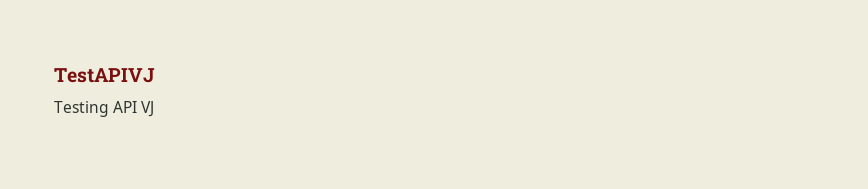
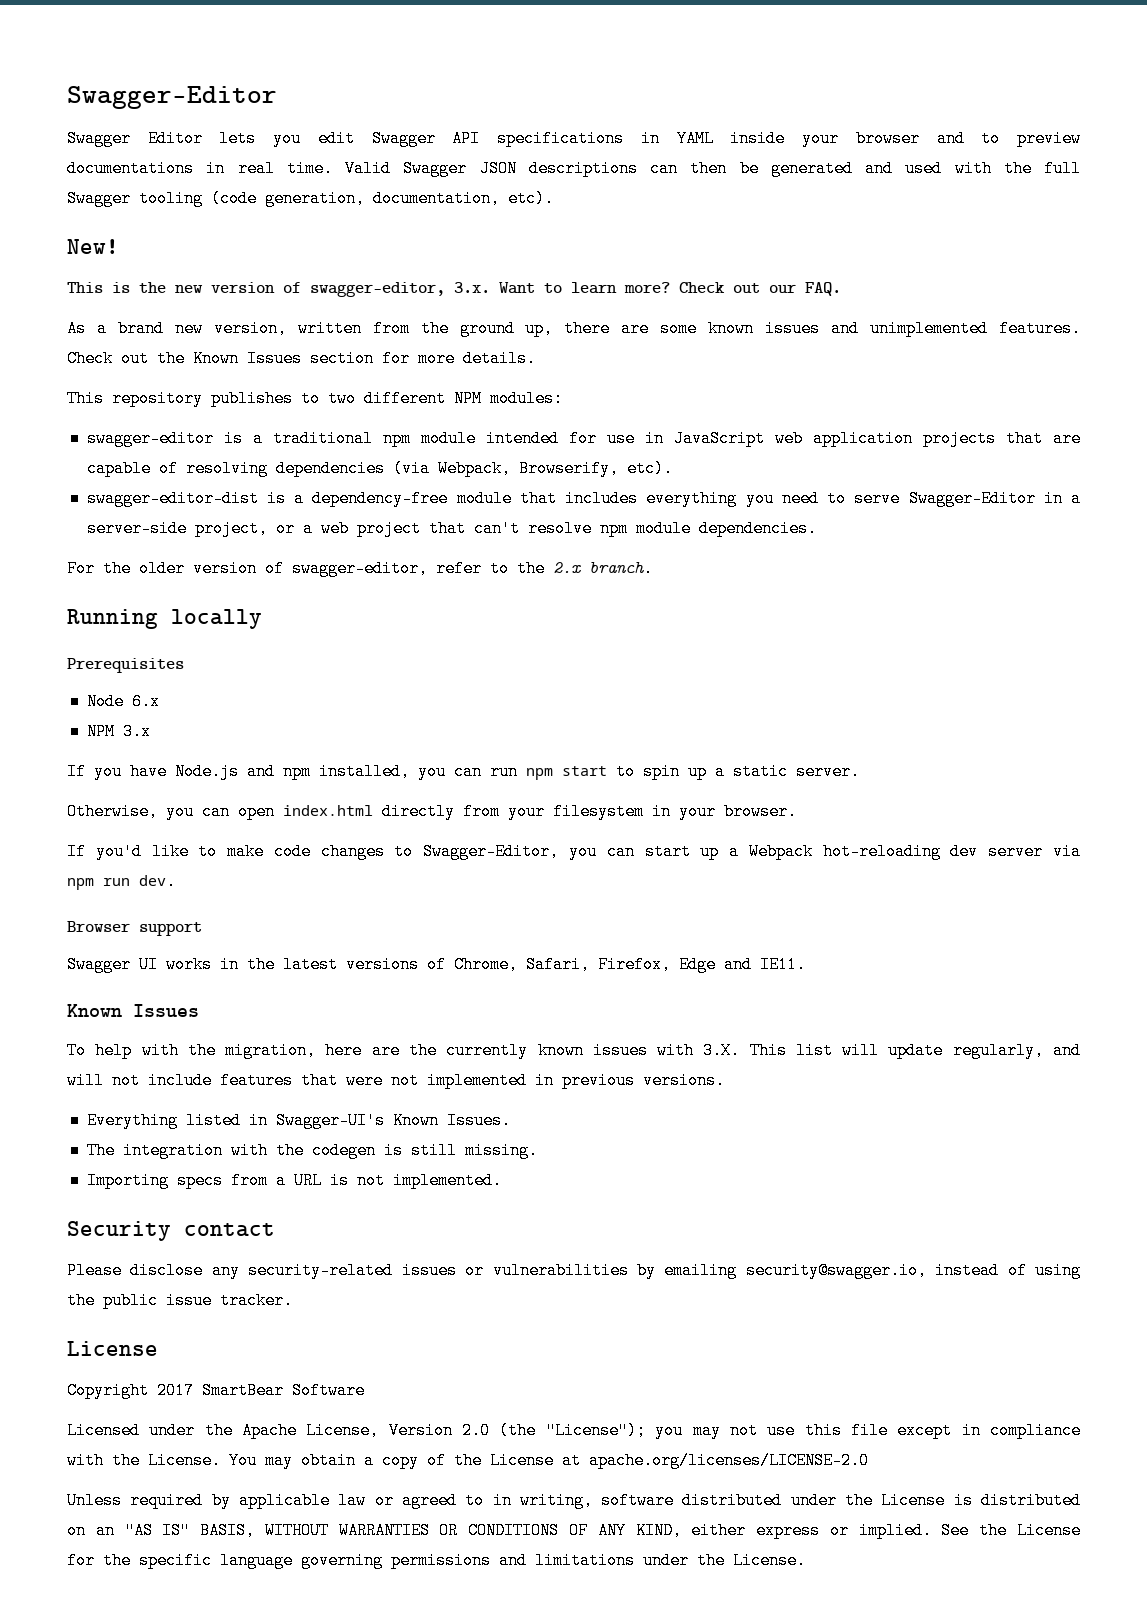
[54,68,155,83] [54,101,155,117] TestAPIVJ // Testing API VJ -> [67,86,277,109] [67,130,1082,147] [67,160,1081,177] [67,190,554,207] [67,239,119,254] [67,282,841,297] [67,320,1082,337] [67,350,536,367] [67,390,563,407] [86,430,1081,447] [86,460,673,477] [86,490,1081,507] [86,520,817,537] [67,560,653,577] [67,609,262,629] [67,658,184,673] [86,693,160,710] [86,723,151,740] [67,763,860,780] [67,803,797,820] [67,843,1082,860] [67,873,176,890] [67,921,202,936] [67,956,806,973] [67,1004,199,1017] [67,1042,1082,1059] [67,1072,725,1089] [86,1112,511,1129] [86,1142,538,1159] [86,1172,502,1189] [67,1221,275,1241] [67,1262,1081,1279] [67,1292,293,1309] [67,1341,158,1356] [67,1382,365,1399] [67,1422,1082,1439] [67,1452,869,1469] [67,1492,1081,1509] [67,1522,1082,1539] [67,1552,806,1569] Swagger-Editor // Swagger Editor lets you edit Swagger API specifications in YAML inside your browser and to preview documentations in real time. Valid Swagger JSON descriptions can then be generated and used with the full Swagger tooling (code generation, documentation, etc). // New! // This is the new version of swagger-editor, 3.x. Want to learn more? Check out our FAQ. // As a brand new version, written from the ground up, there are some known issues and unimplemented features. Check out the Known Issues section for more details. // This repository publishes to two different NPM modules: // swagger-editor is a traditional npm module intended for use in JavaScript web application projects that are capable of resolving dependencies (via Webpack, Browserify, etc). // swagger-editor-dist is a dependency-free module that includes everything you need to serve Swagger-Editor in a server-side project, or a web project that can't resolve npm module dependencies. // For the older version of swagger-editor, refer to the 2.x branch. // Running locally // Prerequisites // Node 6.x // NPM 3.x // If you have Node.js and npm installed, you can run npm start to spin up a static server. // Otherwise, you can open index.html directly from your filesystem in your browser. // If you'd like to make code changes to Swagger-Editor, you can start up a Webpack hot-reloading dev server via npm run dev. // Browser support // Swagger UI works in the latest versions of Chrome, Safari, Firefox, Edge and IE11. // Known Issues // To help with the migration, here are the currently known issues with 3.X. This list will update regularly, and will not include features that were not implemented in previous versions. // Everything listed in Swagger-UI's Known Issues. // The integration with the codegen is still missing. // Importing specs from a URL is not implemented. // Security contact // Please disclose any security-related issues or vulnerabilities by emailing security@swagger.io, instead of using the public issue tracker. // License // Copyright 2017 SmartBear Software // Licensed under the Apache License, Version 2.0 (the "License"); you may not use this file except in compliance with the License. You may obtain a copy of the License at apache.org/licenses/LICENSE-2.0 // Unless required by applicable law or agreed to in writing, software distributed under the License is distributed on an "AS IS" BASIS, WITHOUT WARRANTIES OR CONDITIONS OF ANY KIND, either express or implied. See the License for the specific language governing permissions and limitations under the License.

